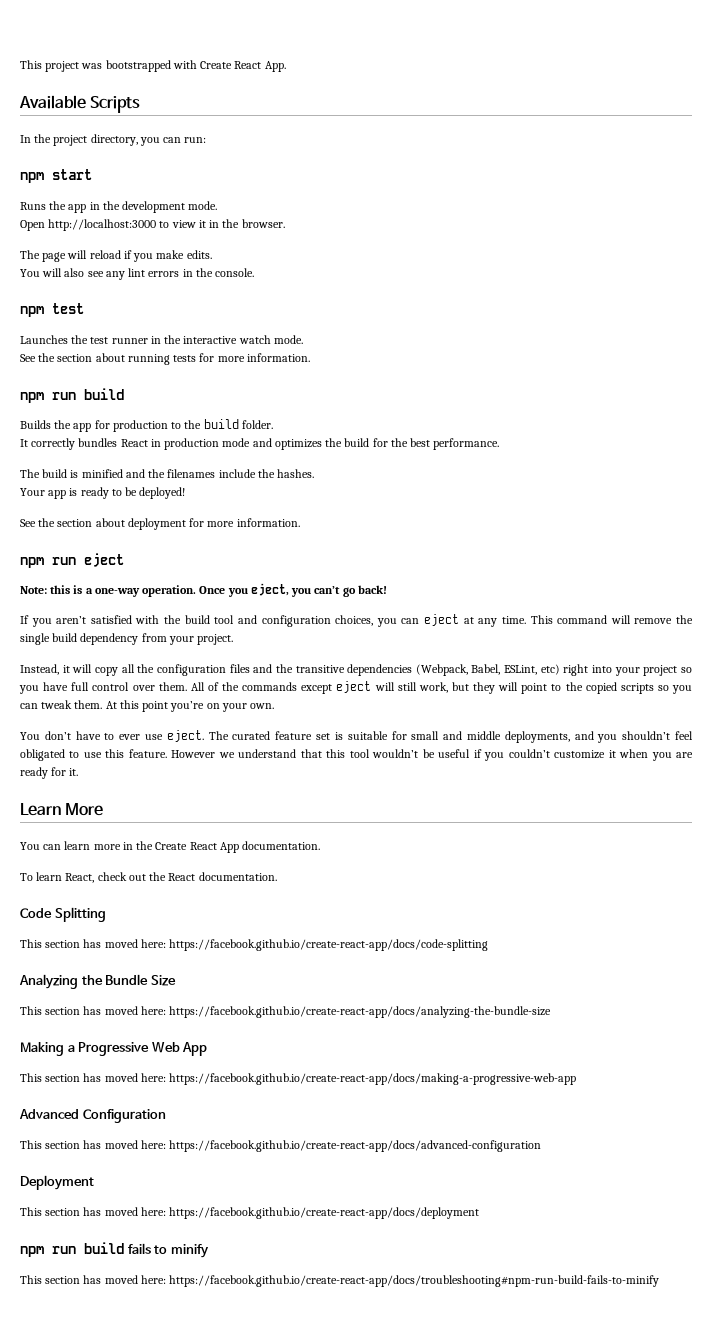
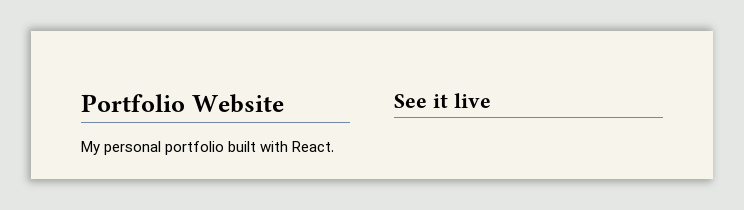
[20,60,286,72] [19,95,141,113] [20,134,207,146] [20,169,92,183] [20,201,218,213] [20,219,285,231] [20,250,212,262] [20,268,255,280] [20,303,84,317] [20,335,303,344] [20,353,310,365] [20,388,124,403] [20,419,273,432] [20,438,500,450] [20,469,315,478] [20,487,186,499] [20,518,300,530] [20,553,124,568] [20,583,387,597] [20,614,693,627] [20,633,234,645] [20,664,692,676] [19,681,692,694] [20,700,275,712] [20,730,693,743] [20,749,694,761] [20,767,79,779] [20,803,104,816] [20,841,321,853] [20,872,277,883] [20,907,106,922] [20,939,489,951] [19,974,176,989] [20,1006,552,1018] [20,1042,208,1056] [20,1073,577,1085] [19,1109,166,1123] [20,1140,542,1152] [20,1175,94,1190] [20,1207,480,1219] [20,1242,209,1258] [20,1275,660,1287] This project was bootstrapped with Create React App. // Available Scripts // In the project directory, you can run: // npm start // Runs the app in the development mode. // Open http://localhost:3000 to view it in the browser. // The page will reload if you make edits. // You will also see any lint errors in the console. // npm test // Launches the test runner in the interactive watch mode. // See the section about running tests for more information. // npm run build // Builds the app for production to the build folder. // It correctly bundles React in production mode and optimizes the build for the best performance. // The build is minified and the filenames include the hashes. // Your app is ready to be deployed! // See the section about deployment for more information. // npm run eject // Note: this is a one-way operation. Once you eject, you can’t go back! // If you aren’t satisfied with the build tool and configuration choices, you can eject at any time. This command will remove the single build dependency from your project. // Instead, it will copy all the configuration files and the transitive dependencies (Webpack, Babel, ESLint, etc) right into your project so you have full control over them. All of the commands except eject will still work, but they will point to the copied scripts so you can tweak them. At this point you’re on your own. // You don’t have to ever use eject. The curated feature set is suitable for small and middle deployments, and you shouldn’t feel obligated to use this feature. However we understand that this tool wouldn’t be useful if you couldn’t customize it when you are ready for it. // Learn More // You can learn more in the Create React App documentation. // To learn React, check out the React documentation. // Code Splitting // This section has moved here: https://facebook.github.io/create-react-app/docs/code-splitting // Analyzing the Bundle Size // This section has moved here: https://facebook.github.io/create-react-app/docs/analyzing-the-bundle-size // Making a Progressive Web App // This section has moved here: https://facebook.github.io/create-react-app/docs/making-a-progressive-web-app // Advanced Configuration // This section has moved here: https://facebook.github.io/create-react-app/docs/advanced-configuration // Deployment // This section has moved here: https://facebook.github.io/create-react-app/docs/deployment // npm run build fails to minify // This section has moved here: https://facebook.github.io/create-react-app/docs/troubleshooting#npm-run-build-fails-to-minify -> [81,94,284,113] [81,141,335,155] [394,93,491,108] Portfolio Website // My personal portfolio built with React. // See it live

